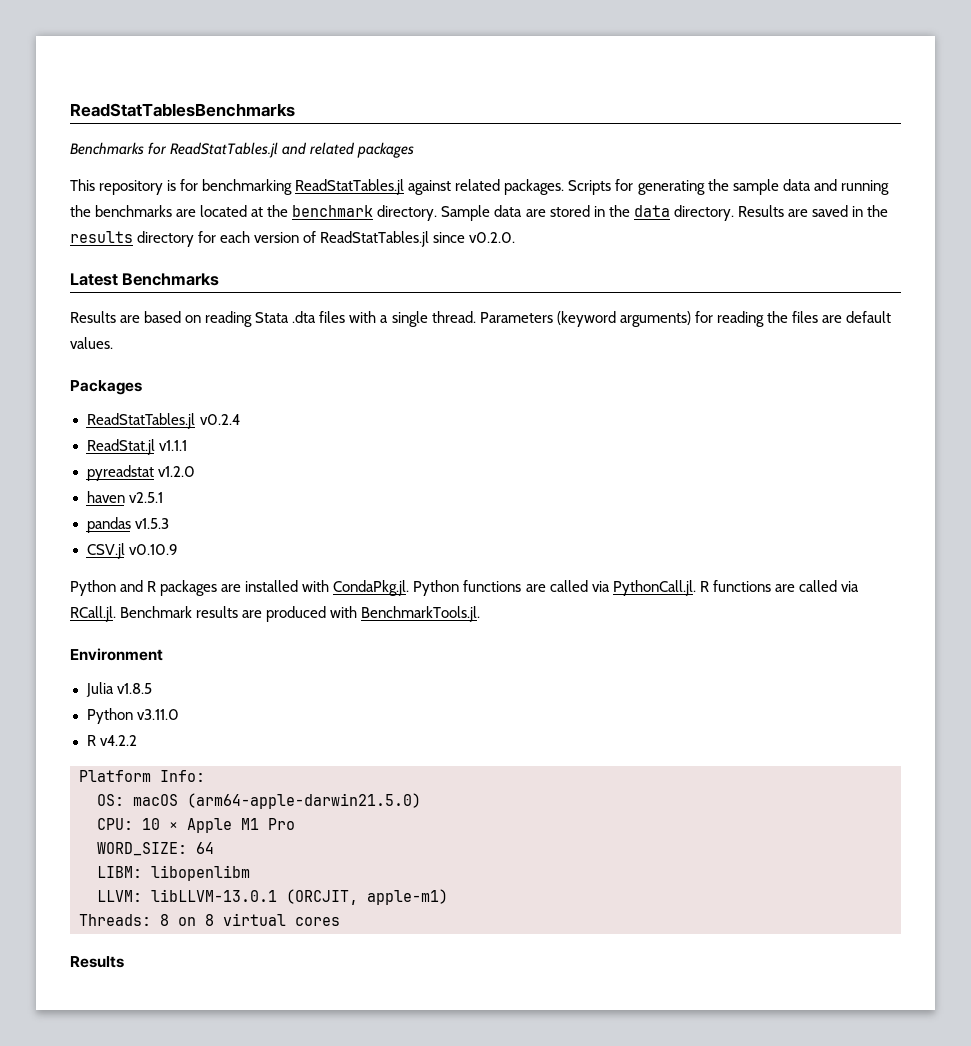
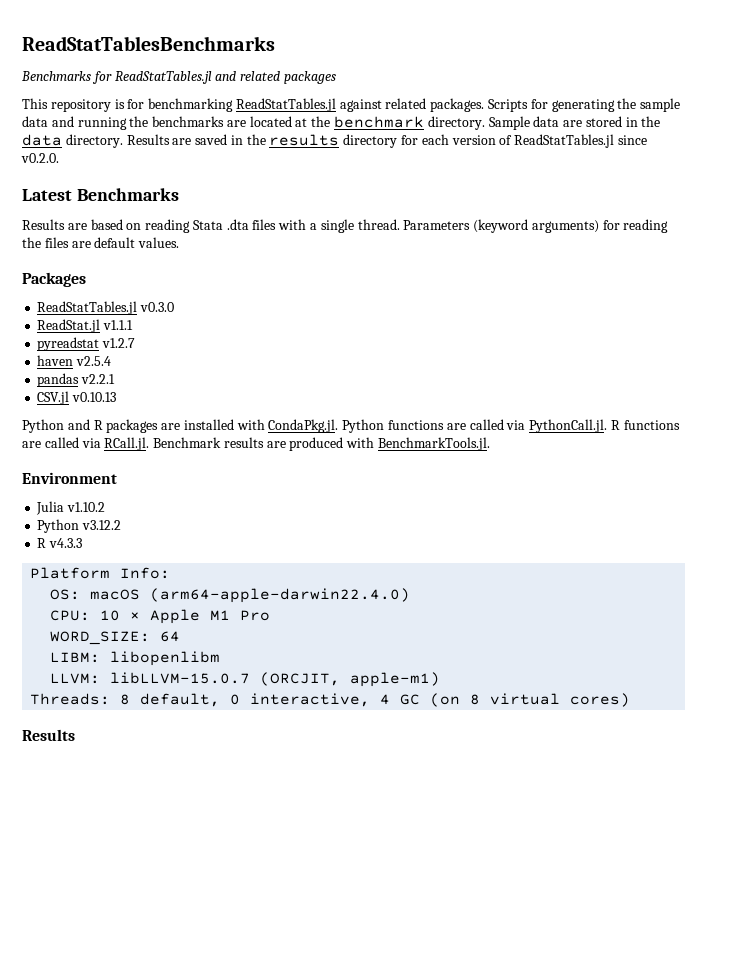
[199,414,240,425] v0.2.4 -> [140,302,175,312] v0.3.0
[157,466,195,477] v1.2.0 -> [102,338,136,348] v1.2.7
[128,492,163,503] v2.5.1 -> [76,356,112,366] v2.5.4
[134,518,169,529] v1.5.3 -> [81,374,116,384] v2.2.1
[128,544,178,555] v0.10.9 -> [72,392,117,402] v0.10.13
[116,683,152,694] [86,708,179,724] [86,735,137,746] v1.8.5 // Python v3.11.0 // R v4.2.2 -> [67,502,106,512] [37,519,122,533] [37,538,83,548] v1.10.2 // Python v3.12.2 // R v4.3.3
[187,793,421,809] (arm64-apple-darwin21.5.0) -> [150,588,411,603] (arm64-apple-darwin22.4.0)
[151,889,277,902] libLLVM-13.0.1 -> [110,672,251,684] libLLVM-15.0.7
[178,917,196,926] on -> [140,693,461,707] default, 0 interactive, 4 GC (on
[295,917,340,926] cores -> [570,693,631,707] cores)

